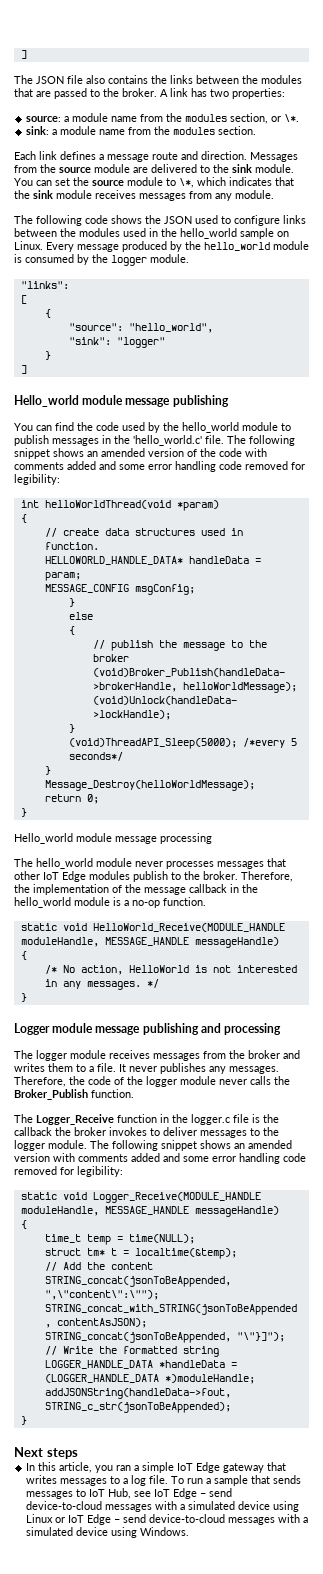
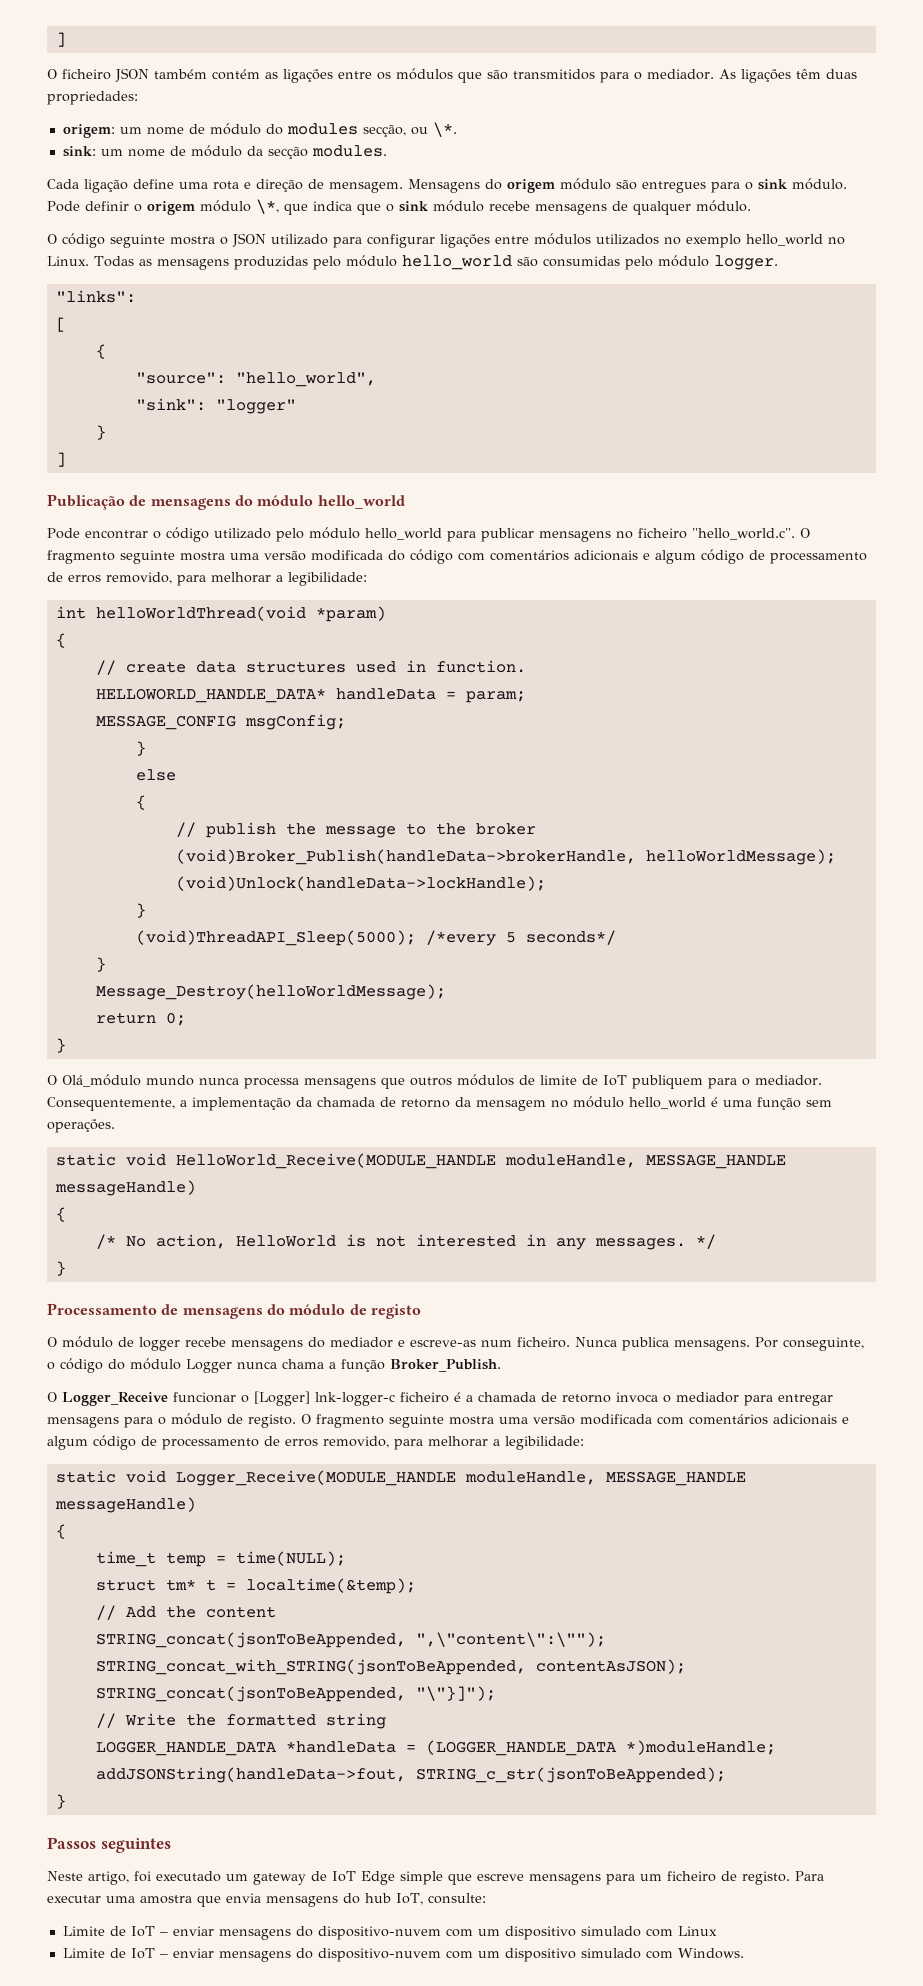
[20,50,27,59] [14,75,302,84] [14,88,285,99] [26,113,300,124] [26,126,257,135] [14,151,298,162] [14,164,294,173] [14,177,294,188] [14,190,274,201] [14,215,306,226] [14,228,289,239] [14,241,309,252] [14,254,189,266] ] // The JSON file also contains the links between the modules that are passed to the broker. A link has two properties: // source: a module name from the modules section, or \*. // sink: a module name from the modules section. // Each link defines a message route and direction. Messages from the source module are delivered to the sink module. You can set the source module to \*, which indicates that the sink module receives messages from any module. // The following code shows the JSON used to configure links between the modules used in the hello_world sample on Linux. Every message produced by the hello_world module is consumed by the logger module. -> [55,32,66,47] [47,68,857,83] [47,91,138,105] [62,122,457,138] [62,145,387,159] [47,178,847,193] [47,199,751,215] [47,233,845,248] [47,255,778,270] ] // O ficheiro JSON também contém as ligações entre os módulos que são transmitidos para o mediador. As ligações têm duas propriedades: // origem: um nome de módulo do modules secção, ou \*. // sink: um nome de módulo da secção modules. // Cada ligação define uma rota e direção de mensagem. Mensagens do origem módulo são entregues para o sink módulo. Pode definir o origem módulo \*, que indica que o sink módulo recebe mensagens de qualquer módulo. // O código seguinte mostra o JSON utilizado para configurar ligações entre módulos utilizados no exemplo hello_world no Linux. Todas as mensagens produzidas pelo módulo hello_world são consumidas pelo módulo logger.
[14,395,229,407] [14,422,291,433] [14,435,295,446] [14,448,267,459] [14,461,305,472] [14,474,60,485] Hello_world module message publishing // You can find the code used by the hello_world module to publish messages in the 'hello_world.c' file. The following snippet shows an amended version of the code with comments added and some error handling code removed for legibility: -> [47,494,405,510] [47,527,810,542] [47,549,867,564] [47,572,367,586] Publicação de mensagens do módulo hello_world // Pode encontrar o código utilizado pelo módulo hello_world para publicar mensagens no ficheiro "hello_world.c". O fragmento seguinte mostra uma versão modificada do código com comentários adicionais e algum código de processamento de erros removido, para melhorar a legibilidade:
[14,833,212,844] [14,858,286,869] [14,871,293,882] [14,884,258,895] [14,897,206,908] Hello_world module message processing // The hello_world module never processes messages that other IoT Edge modules publish to the broker. Therefore, the implementation of the message callback in the hello_world module is a no-op function. -> [47,1074,822,1089] [47,1096,832,1111] [47,1119,115,1133] O Olá_módulo mundo nunca processa mensagens que outros módulos de limite de IoT publiquem para o mediador. Consequentemente, a implementação da chamada de retorno da mensagem no módulo hello_world é uma função sem operações.
[14,1023,282,1035] [14,1050,300,1061] [14,1063,279,1074] [14,1076,290,1087] [14,1089,134,1100] [14,1114,279,1125] [14,1127,279,1138] [14,1140,292,1151] [14,1153,306,1164] [14,1166,123,1177] Logger module message publishing and processing // The logger module receives messages from the broker and writes them to a file. It never publishes any messages. Therefore, the code of the logger module never calls the Broker_Publish function. // The Logger_Receive function in the logger.c file is the callback the broker invokes to deliver messages to the logger module. The following snippet shows an amended version with comments added and some error handling code removed for legibility: -> [47,1303,421,1319] [47,1336,864,1351] [47,1358,501,1373] [47,1391,833,1406] [47,1413,849,1428] [47,1435,584,1450] Processamento de mensagens do módulo de registo // O módulo de logger recebe mensagens do mediador e escreve-as num ficheiro. Nunca publica mensagens. Por conseguinte, o código do módulo Logger nunca chama a função Broker_Publish. // O Logger_Receive funcionar o [Logger] lnk-logger-c ficheiro é a chamada de retorno invoca o mediador para entregar mensagens para o módulo de registo. O fragmento seguinte mostra uma versão modificada com comentários adicionais e algum código de processamento de erros removido, para melhorar a legibilidade:
[14,1447,78,1459] [26,1462,287,1473] [26,1475,302,1486] [26,1488,233,1499] [26,1501,300,1512] [26,1514,309,1525] [26,1527,138,1538] Next steps // In this article, you ran a simple IoT Edge gateway that writes messages to a log file. To run a sample that sends messages to IoT Hub, see IoT Edge – send device-to-cloud messages with a simulated device using Linux or IoT Edge – send device-to-cloud messages with a simulated device using -> [47,1837,171,1853] [47,1871,824,1885] [47,1893,486,1907] [62,1926,717,1940] [62,1948,673,1962] Passos seguintes // Neste artigo, foi executado um gateway de IoT Edge simple que escreve mensagens para um ficheiro de registo. Para executar uma amostra que envia mensagens do hub IoT, consulte: // Limite de IoT – enviar mensagens do dispositivo-nuvem com um dispositivo simulado com Linux // Limite de IoT – enviar mensagens do dispositivo-nuvem com um dispositivo simulado com

